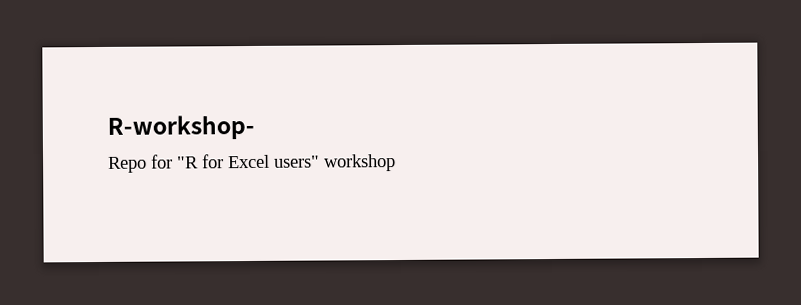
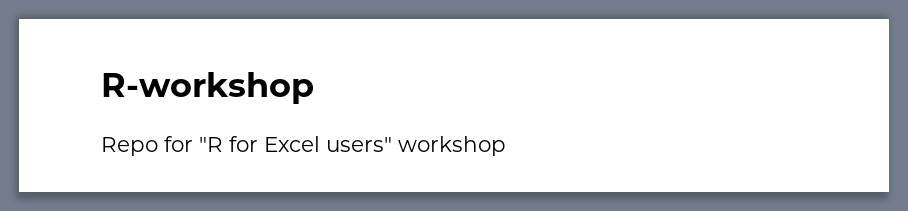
[107,114,255,140] R-workshop- -> [101,72,314,104] R-workshop

